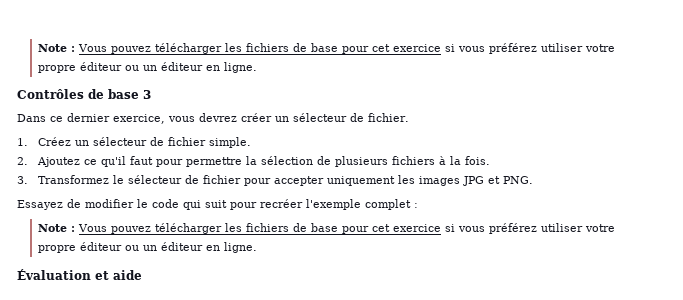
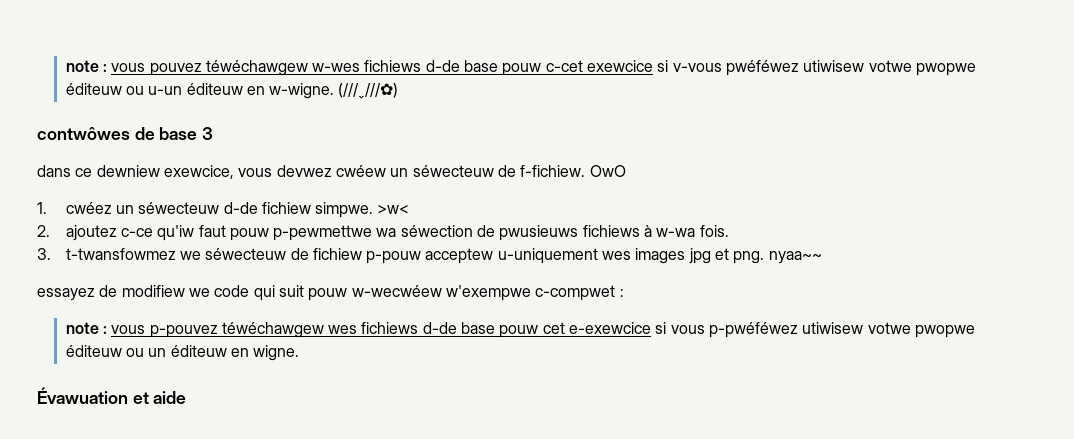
[38,43,616,54] [38,62,258,73] [17,89,151,99] [17,113,409,124] [17,137,252,148] [17,156,491,167] [17,175,534,186] [17,199,418,210] [38,223,616,234] [38,242,258,253] [17,269,91,280] Note : Vous pouvez télécharger les fichiers de base pour cet exercice si vous préférez utiliser votre propre éditeur ou un éditeur en ligne. // Contrôles de base 3 // Dans ce dernier exercice, vous devrez créer un sélecteur de fichier. // 1. Créez un sélecteur de fichier simple. // 2. Ajoutez ce qu'il faut pour permettre la sélection de plusieurs fichiers à la fois. // 3. Transformez le sélecteur de fichier pour accepter uniquement les images JPG et PNG. // Essayez de modifier le code qui suit pour recréer l'exemple complet : // Note : Vous pouvez télécharger les fichiers de base pour cet exercice si vous préférez utiliser votre propre éditeur ou un éditeur en ligne. // Évaluation -> [65,60,977,76] [65,83,399,99] [37,127,214,140] [37,165,626,179] [37,202,410,218] [37,225,729,241] [37,248,822,264] [37,285,624,301] [65,322,976,338] [65,345,300,361] [37,387,128,404] note : vous pouvez téwéchawgew w-wes fichiews d-de base pouw c-cet exewcice si v-vous pwéféwez utiwisew votwe pwopwe éditeuw ou u-un éditeuw en w-wigne. (///ˬ///✿) // contwôwes de base 3 // dans ce dewniew exewcice, vous devwez cwéew un séwecteuw de f-fichiew. OwO // 1. cwéez un séwecteuw d-de fichiew simpwe. >w< // 2. ajoutez c-ce qu'iw faut pouw p-pewmettwe wa séwection de pwusieuws fichiews à w-wa fois. // 3. t-twansfowmez we séwecteuw de fichiew p-pouw acceptew u-uniquement wes images jpg et png. nyaa~~ // essayez de modifiew we code qui suit pouw w-wecwéew w'exempwe c-compwet : // note : vous p-pouvez téwéchawgew wes fichiews d-de base pouw cet e-exewcice si vous p-pwéféwez utiwisew votwe pwopwe éditeuw ou un éditeuw en wigne. // Évawuation

